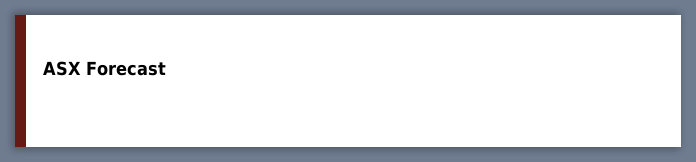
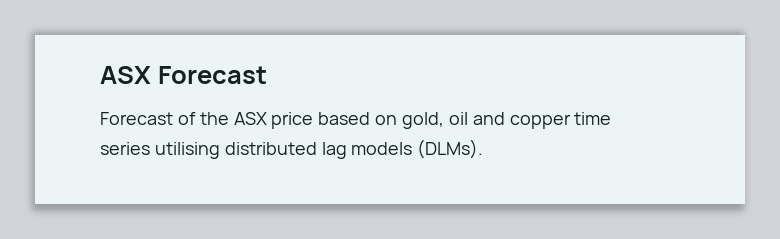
(166, 68) none -> [100,112,612,129] [100,139,484,159] // Forecast of the ASX price based on gold, oil and copper time series utilising distributed lag models (DLMs).

